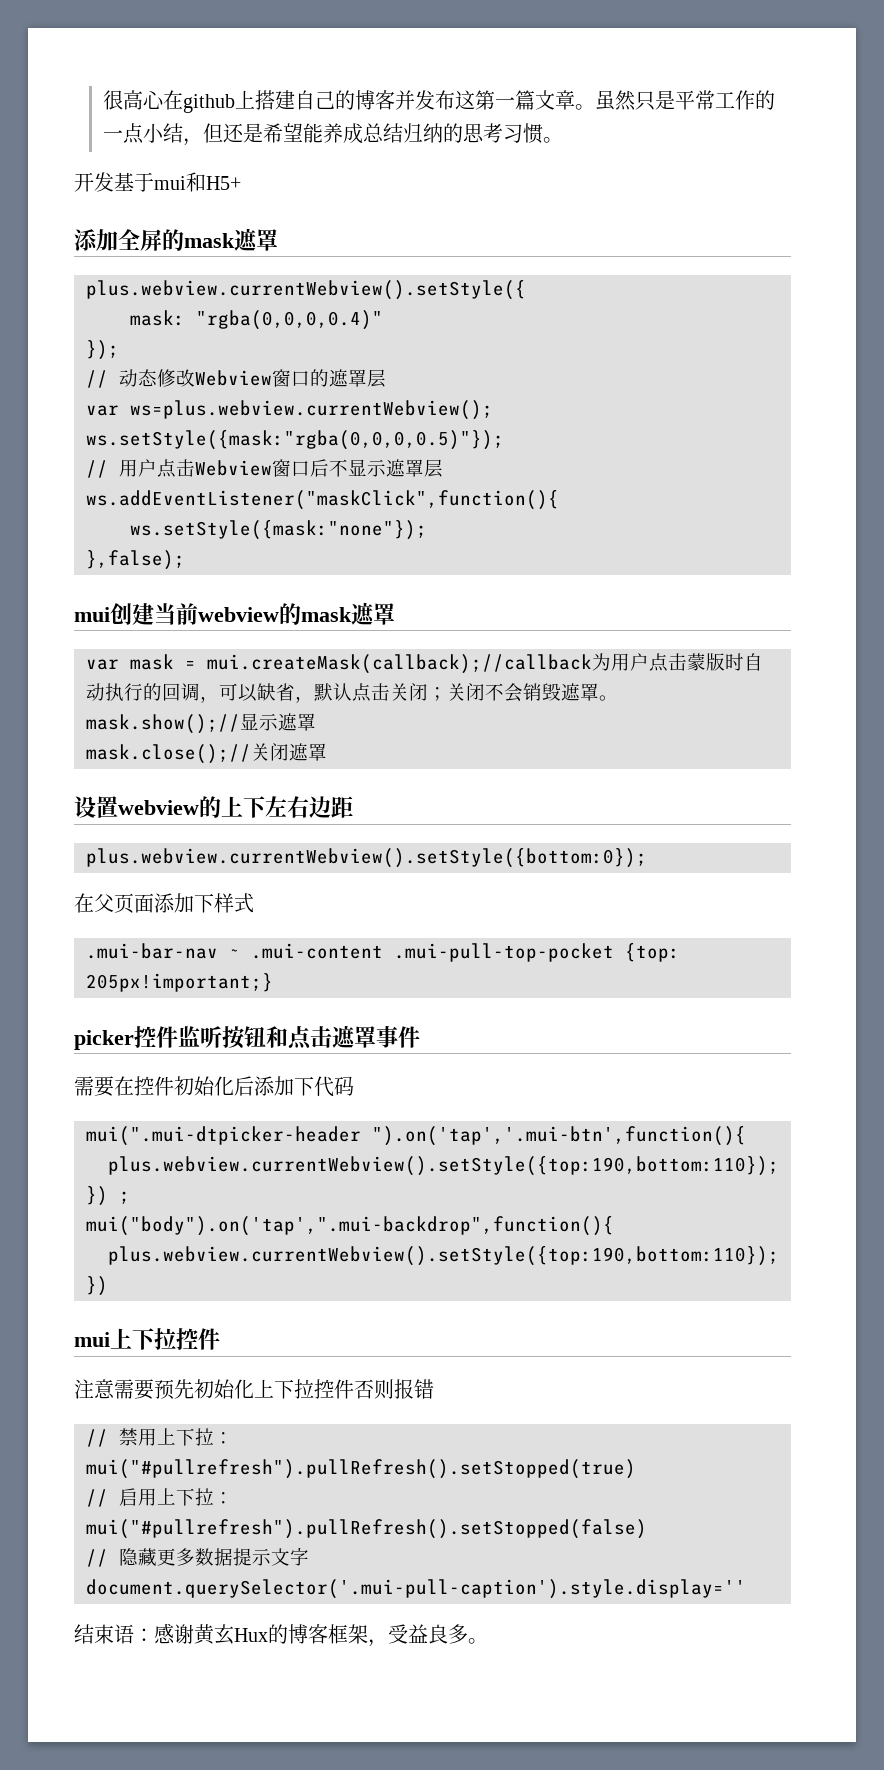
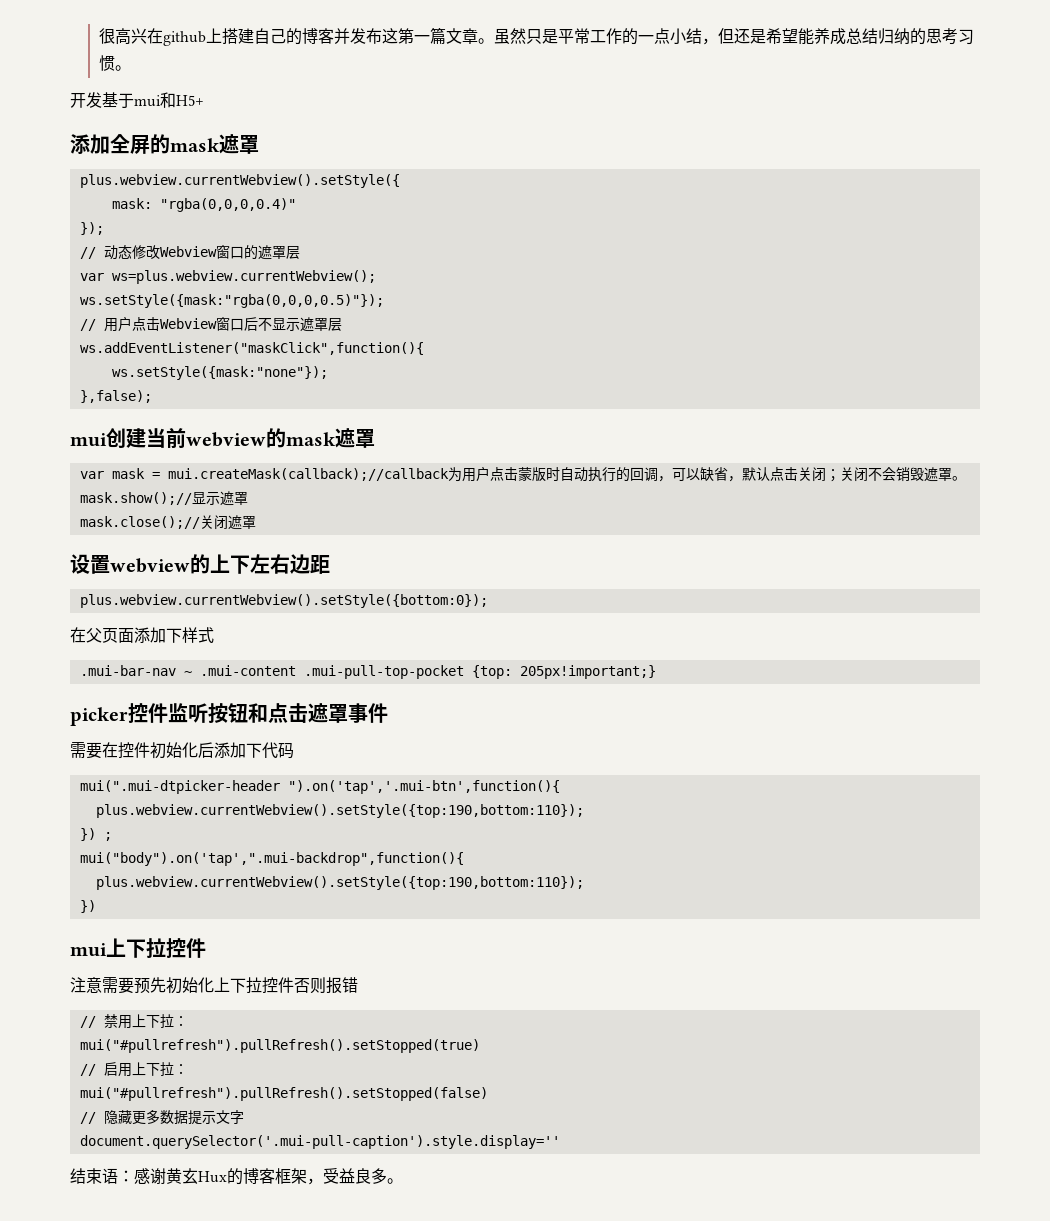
[142,90,165,109] 心 -> [131,28,148,44] 兴

